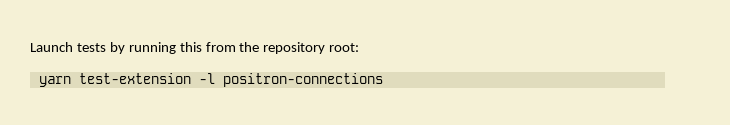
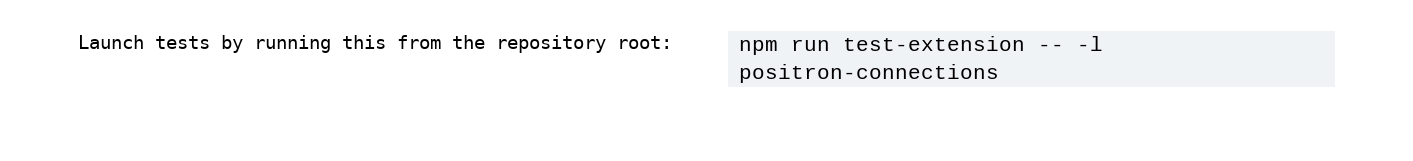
[38,73,191,87] yarn test-extension -> [739,36,1065,55] npm run test-extension --

